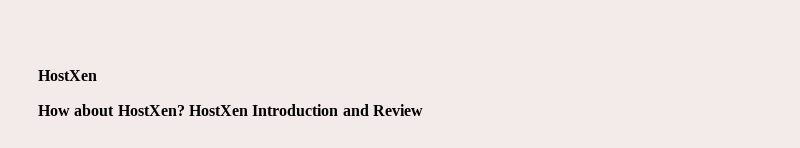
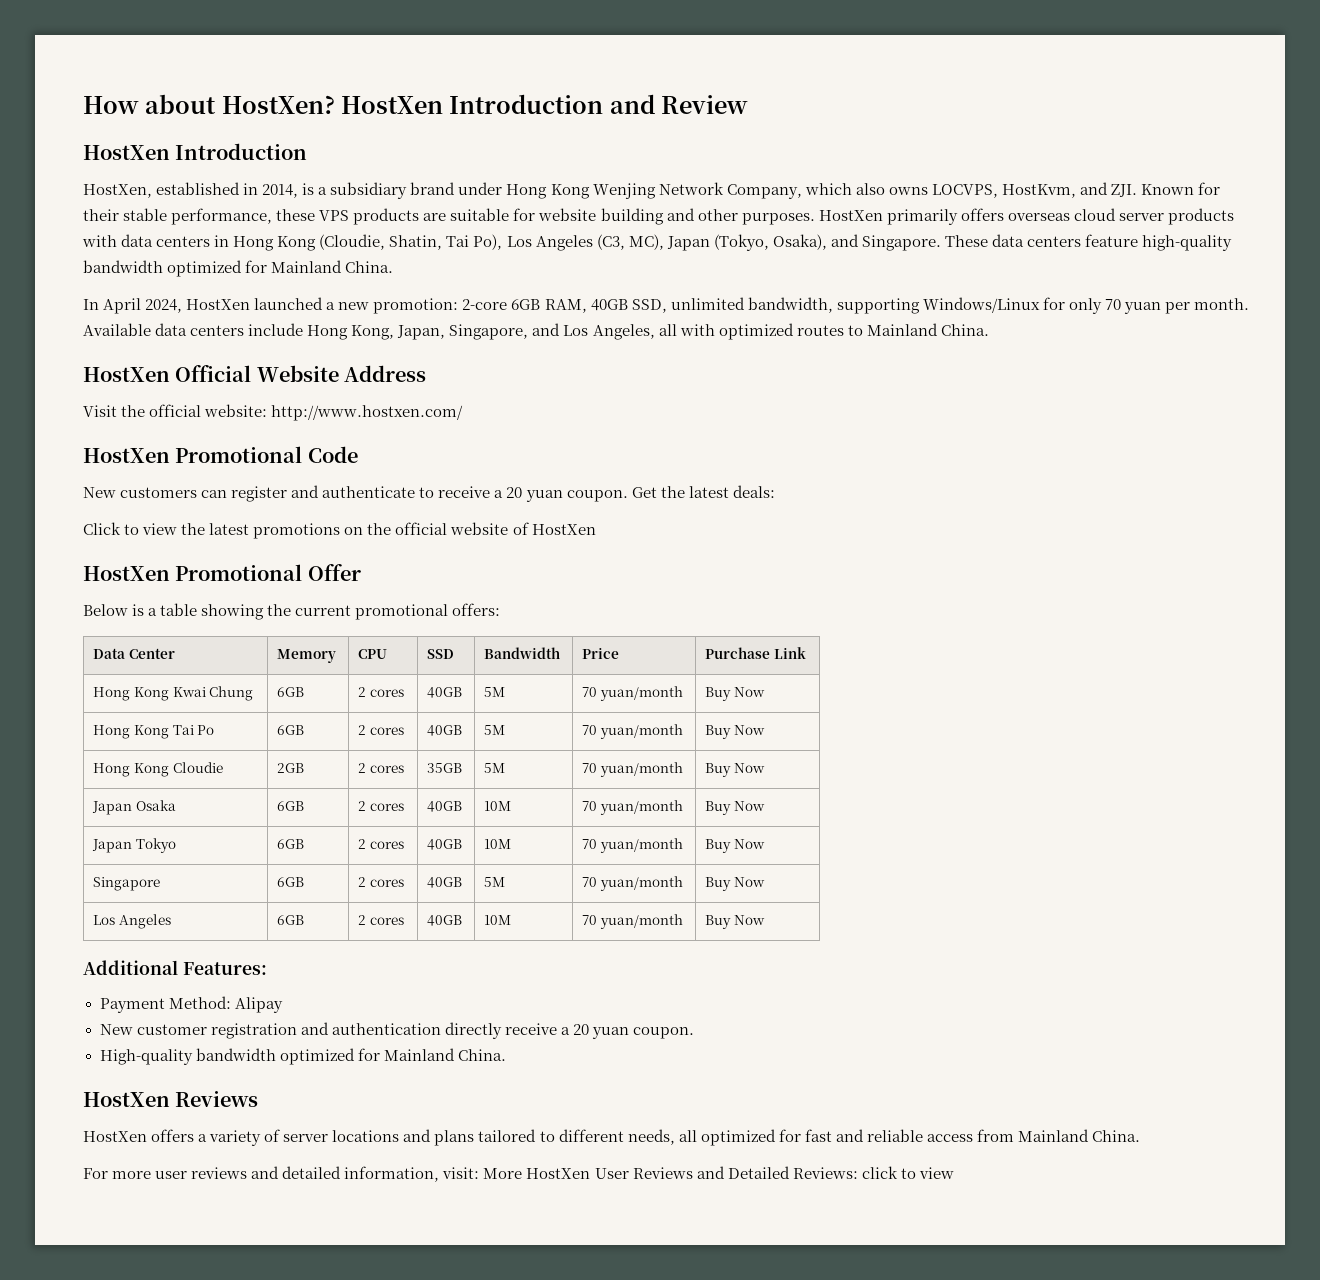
[38,70,97,81] HostXen // -> (83, 105) none
(423, 110) none -> [83,143,308,160] [83,182,1221,199] [83,208,1234,225] [82,234,1233,251] [83,260,394,277] [83,297,1250,314] [83,323,989,340] [83,365,427,382] [83,404,464,421] [83,446,358,463] [83,485,775,502] [83,522,596,539] [83,564,361,581] [83,603,501,620] [93,648,176,659] [277,649,337,663] [358,649,388,659] [427,649,455,659] [484,647,561,659] [582,648,620,659] [705,647,807,659] [93,686,254,701] [277,687,305,697] [358,687,405,697] [427,687,463,698] [484,687,506,697] [582,686,684,701] [705,687,766,701] [93,725,215,739] [277,725,305,735] [358,725,405,735] [427,725,463,736] [484,725,506,735] [582,724,684,739] [705,725,766,739] [93,762,223,777] [277,763,305,773] [358,763,405,773] [427,763,463,773] [484,763,506,773] [582,762,684,777] [705,763,766,777] [92,800,177,815] [277,801,305,811] [358,801,405,811] [427,801,463,812] [484,801,512,811] [582,800,684,815] [705,801,766,815] [92,838,177,853] [277,839,305,849] [358,839,405,849] [427,839,463,850] [484,839,512,849] [582,838,684,853] [705,839,766,853] [93,877,161,891] [277,877,305,887] [358,877,405,887] [427,877,463,888] [484,877,506,887] [582,876,684,891] [705,877,766,891] [93,914,172,929] [277,915,305,925] [358,915,405,925] [427,915,463,926] [484,915,512,925] [582,914,684,929] [705,915,766,929] [83,960,267,975] [99,996,283,1013] [99,1022,694,1039] [99,1048,506,1065] [83,1091,259,1107] [83,1129,1141,1146] [83,1166,954,1182] // HostXen Introduction // HostXen, established in 2014, is a subsidiary brand under Hong Kong Wenjing Network Company, which also owns LOCVPS, HostKvm, and ZJI. Known for their stable performance, these VPS products are suitable for website building and other purposes. HostXen primarily offers overseas cloud server products with data centers in Hong Kong (Cloudie, Shatin, Tai Po), Los Angeles (C3, MC), Japan (Tokyo, Osaka), and Singapore. These data centers feature high-quality bandwidth optimized for Mainland China. // In April 2024, HostXen launched a new promotion: 2-core 6GB RAM, 40GB SSD, unlimited bandwidth, supporting Windows/Linux for only 70 yuan per month. Available data centers include Hong Kong, Japan, Singapore, and Los Angeles, all with optimized routes to Mainland China. // HostXen Official Website Address // Visit the official website: http://www.hostxen.com/ // HostXen Promotional Code // New customers can register and authenticate to receive a 20 yuan coupon. Get the latest deals: // Click to view the latest promotions on the official website of HostXen // HostXen Promotional Offer // Below is a table showing the current promotional offers: // Data Center | Memory | CPU | SSD | Bandwidth | Price | Purchase Link // Hong Kong Kwai Chung | 6GB | 2 cores | 40GB | 5M | 70 yuan/month | Buy Now // Hong Kong Tai Po | 6GB | 2 cores | 40GB | 5M | 70 yuan/month | Buy Now // Hong Kong Cloudie | 2GB | 2 cores | 35GB | 5M | 70 yuan/month | Buy Now // Japan Osaka | 6GB | 2 cores | 40GB | 10M | 70 yuan/month | Buy Now // Japan Tokyo | 6GB | 2 cores | 40GB | 10M | 70 yuan/month | Buy Now // Singapore | 6GB | 2 cores | 40GB | 5M | 70 yuan/month | Buy Now // Los Angeles | 6GB | 2 cores | 40GB | 10M | 70 yuan/month | Buy Now // Additional Features: // Payment Method: Alipay // New customer registration and authentication directly receive a 20 yuan coupon. // High-quality bandwidth optimized for Mainland China. // HostXen Reviews // HostXen offers a variety of server locations and plans tailored to different needs, all optimized for fast and reliable access from Mainland China. // For more user reviews and detailed information, visit: More HostXen User Reviews and Detailed Reviews: click to view

